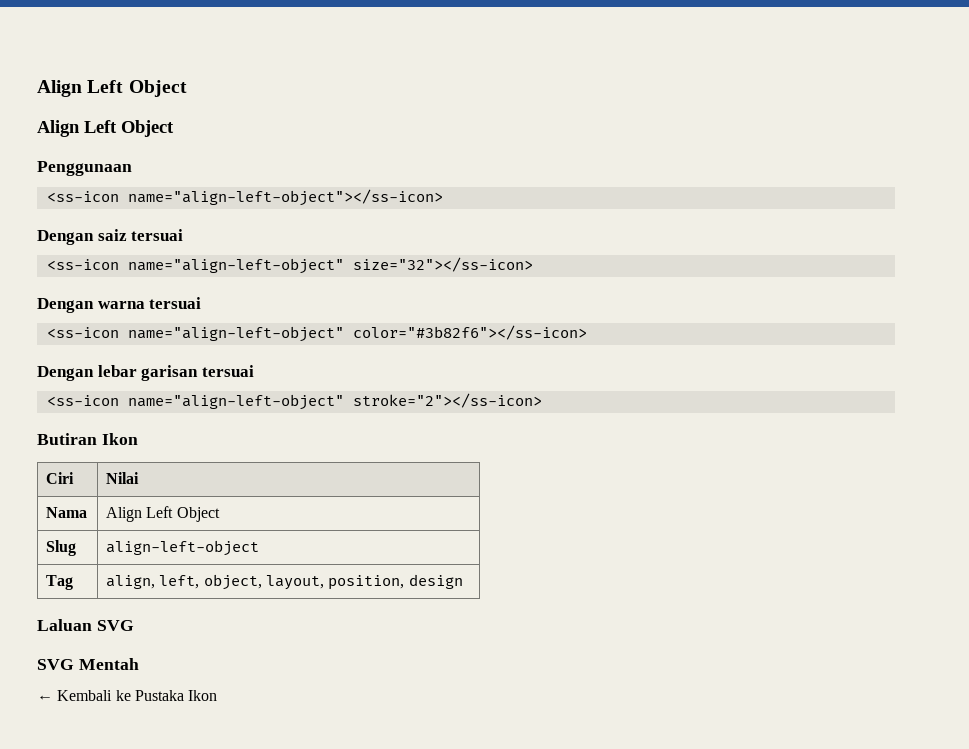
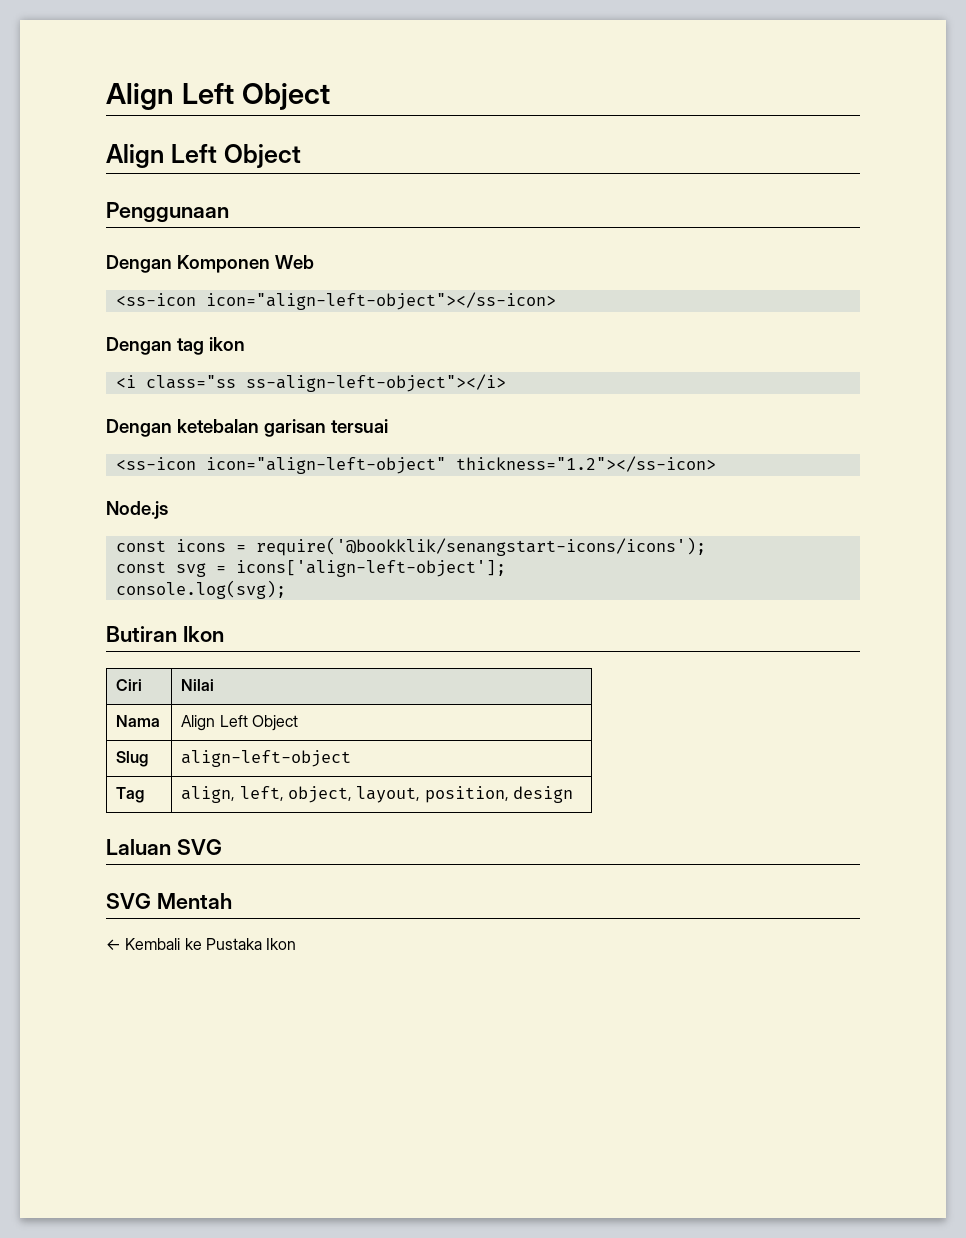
[46,189,443,206] [37,229,184,245] [46,257,533,274] [37,297,202,313] [46,325,587,342] [37,365,254,381] [46,393,542,410] // <ss-icon name="align-left-object"></ss-icon> // Dengan saiz tersuai // <ss-icon name="align-left-object" size="32"></ss-icon> // Dengan warna tersuai // <ss-icon name="align-left-object" color="#3b82f6"></ss-icon> // Dengan lebar garisan tersuai // <ss-icon name="align-left-object" stroke="2"></ss-icon> -> [106,255,314,273] [115,292,556,310] [106,337,245,355] [115,374,506,392] [106,419,388,437] [115,456,716,474] [106,501,168,519] [115,537,706,556] [115,560,506,577] [115,580,286,599] // Dengan Komponen Web // <ss-icon icon="align-left-object"></ss-icon> // Dengan tag ikon // <i class="ss ss-align-left-object"></i> // Dengan ketebalan garisan tersuai // <ss-icon icon="align-left-object" thickness="1.2"></ss-icon> // Node.js // const icons = require('@bookklik/senangstart-icons/icons'); // const svg = icons['align-left-object']; // console.log(svg);

